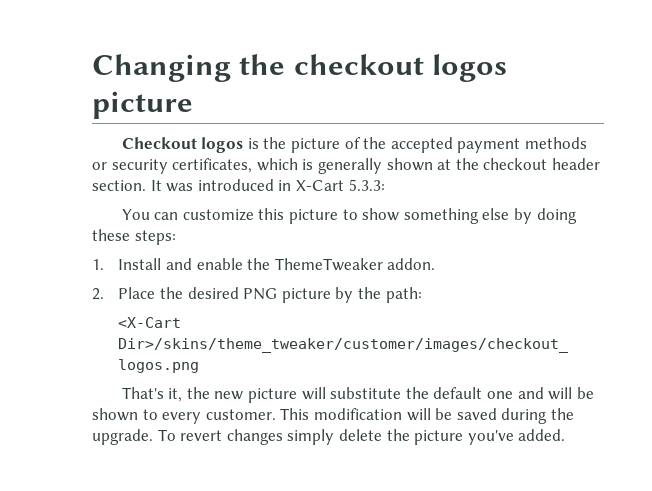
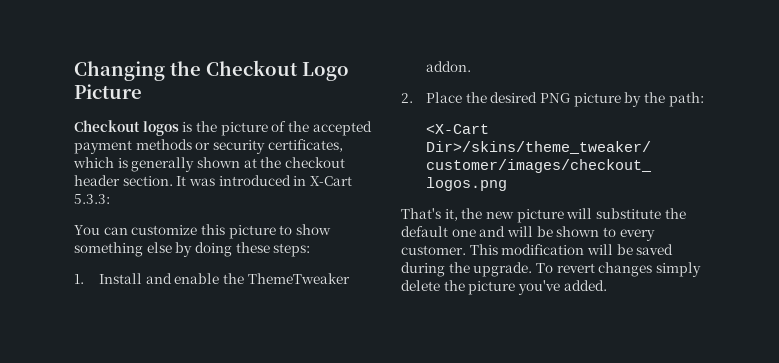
[293,54,508,82] [92,91,193,119] checkout logos picture -> [206,60,349,81] [74,84,142,99] Checkout Logo Picture

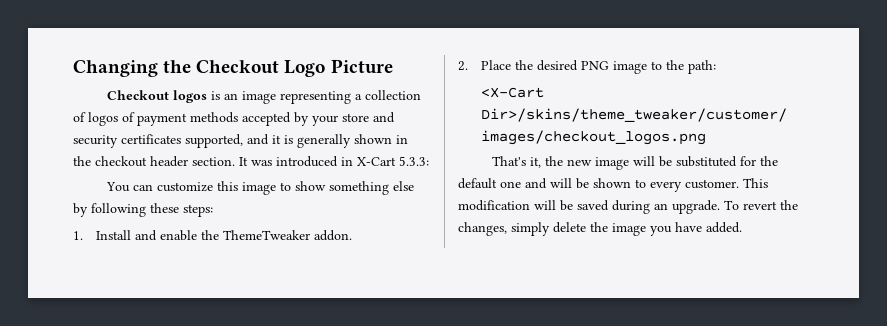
[195,121,372,136] [74,139,343,154] [73,157,114,168] the picture of the accepted payment methods or security certificates, which -> [224,90,422,104] [73,112,395,126] [73,134,281,148] an image representing a collection of logos of payment methods accepted by your store and security certificates supported, and it
[243,158,257,168] at -> [396,135,408,144] in
[228,225,276,239] picture -> [242,182,277,195] image
[194,242,232,257] doing -> [91,203,146,217] following
[573,92,642,107] picture by -> [613,61,663,74] image to
[516,208,661,223] picture will substitute -> [595,156,757,170] image will be substituted for
[448,262,470,273] the -> [654,203,668,210] an
[598,262,653,277] changes -> [780,200,798,210] [458,222,507,236] the changes,
[468,280,560,295] picture you've -> [612,222,702,236] image you have

